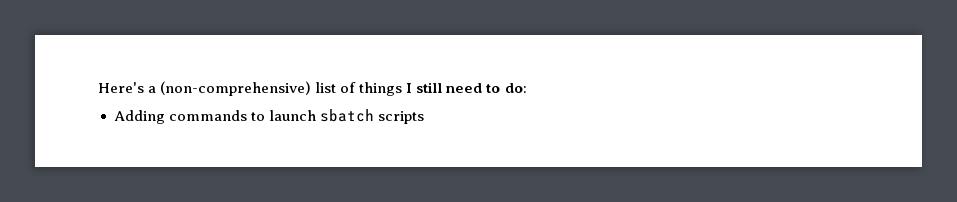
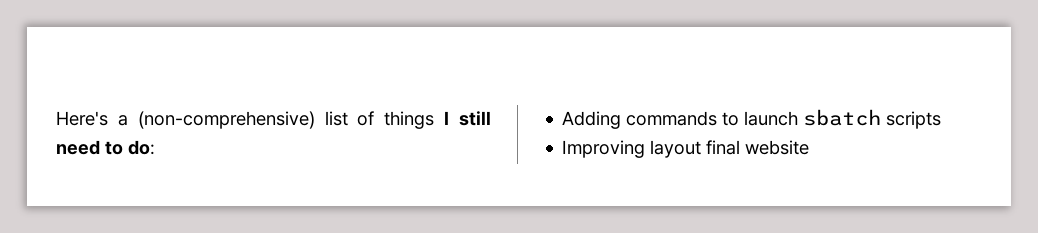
(424, 117) none -> [562,140,810,158] // Improving layout final website

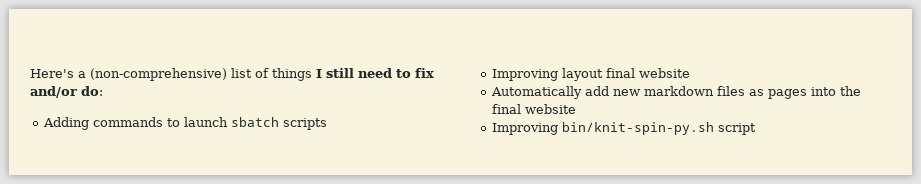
(123, 148) none -> [415,68,434,78] [30,86,77,98] fix and/or
(810, 147) none -> [491,86,862,99] [492,104,577,114] [492,122,757,135] // Automatically add new markdown files as pages into the final website // Improving bin/knit-spin-py.sh script

